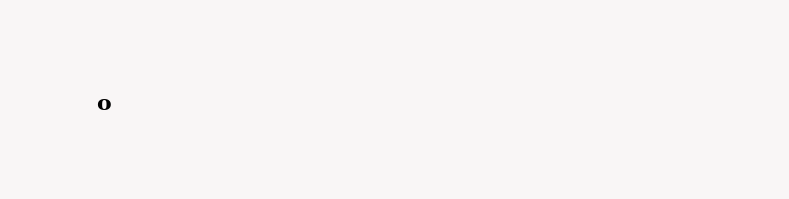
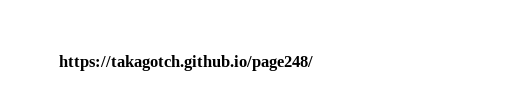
[97,99,112,110] o -> [59,55,313,71] https://takagotch.github.io/page248/

